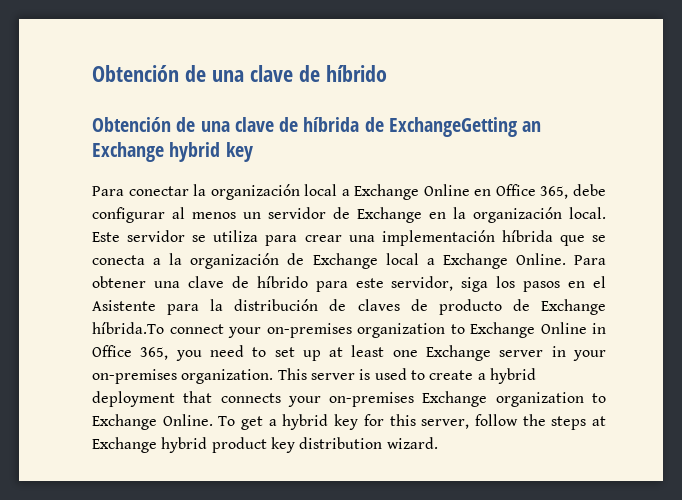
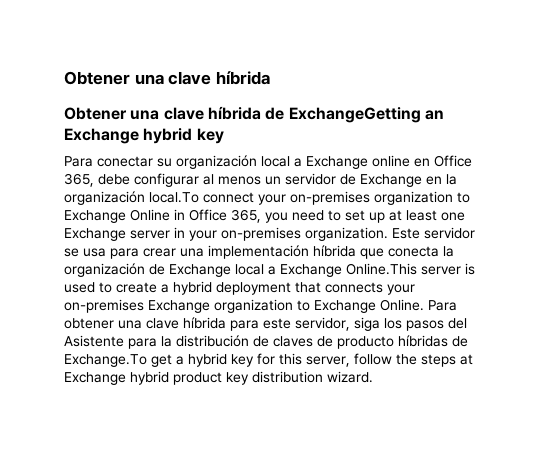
[92,65,387,82] [92,117,299,132] Obtención de una clave de híbrido // Obtención de una clave de -> [64,71,270,85] [64,107,204,120] Obtener una clave híbrida // Obtener una clave
[193,184,207,196] la -> [157,158,172,167] su
[423,184,470,196] Online -> [372,155,410,167] online
[569,207,606,219] [92,230,606,246] [92,253,607,269] [92,276,607,292] [92,299,606,315] [92,322,164,334] local. Este servidor se utiliza para crear una implementación híbrida que se conecta a la organización de Exchange local a Exchange Online. Para obtener una clave de híbrido para este servidor, siga los pasos en el Asistente para la distribución de claves de producto de Exchange híbrida.To -> [149,192,199,203] local.To
[277,368,307,380] This -> [392,227,475,239] [64,245,454,259] [64,263,417,277] Este servidor se usa para crear una implementación híbrida que conecta la organización de Exchange local a Exchange Online.This
[218,416,236,426] To -> [428,300,457,311] [64,317,467,331] [64,335,468,349] [64,354,147,367] Para obtener una clave híbrida para este servidor, siga los pasos del Asistente para la distribución de claves de producto híbridas de Exchange.To

